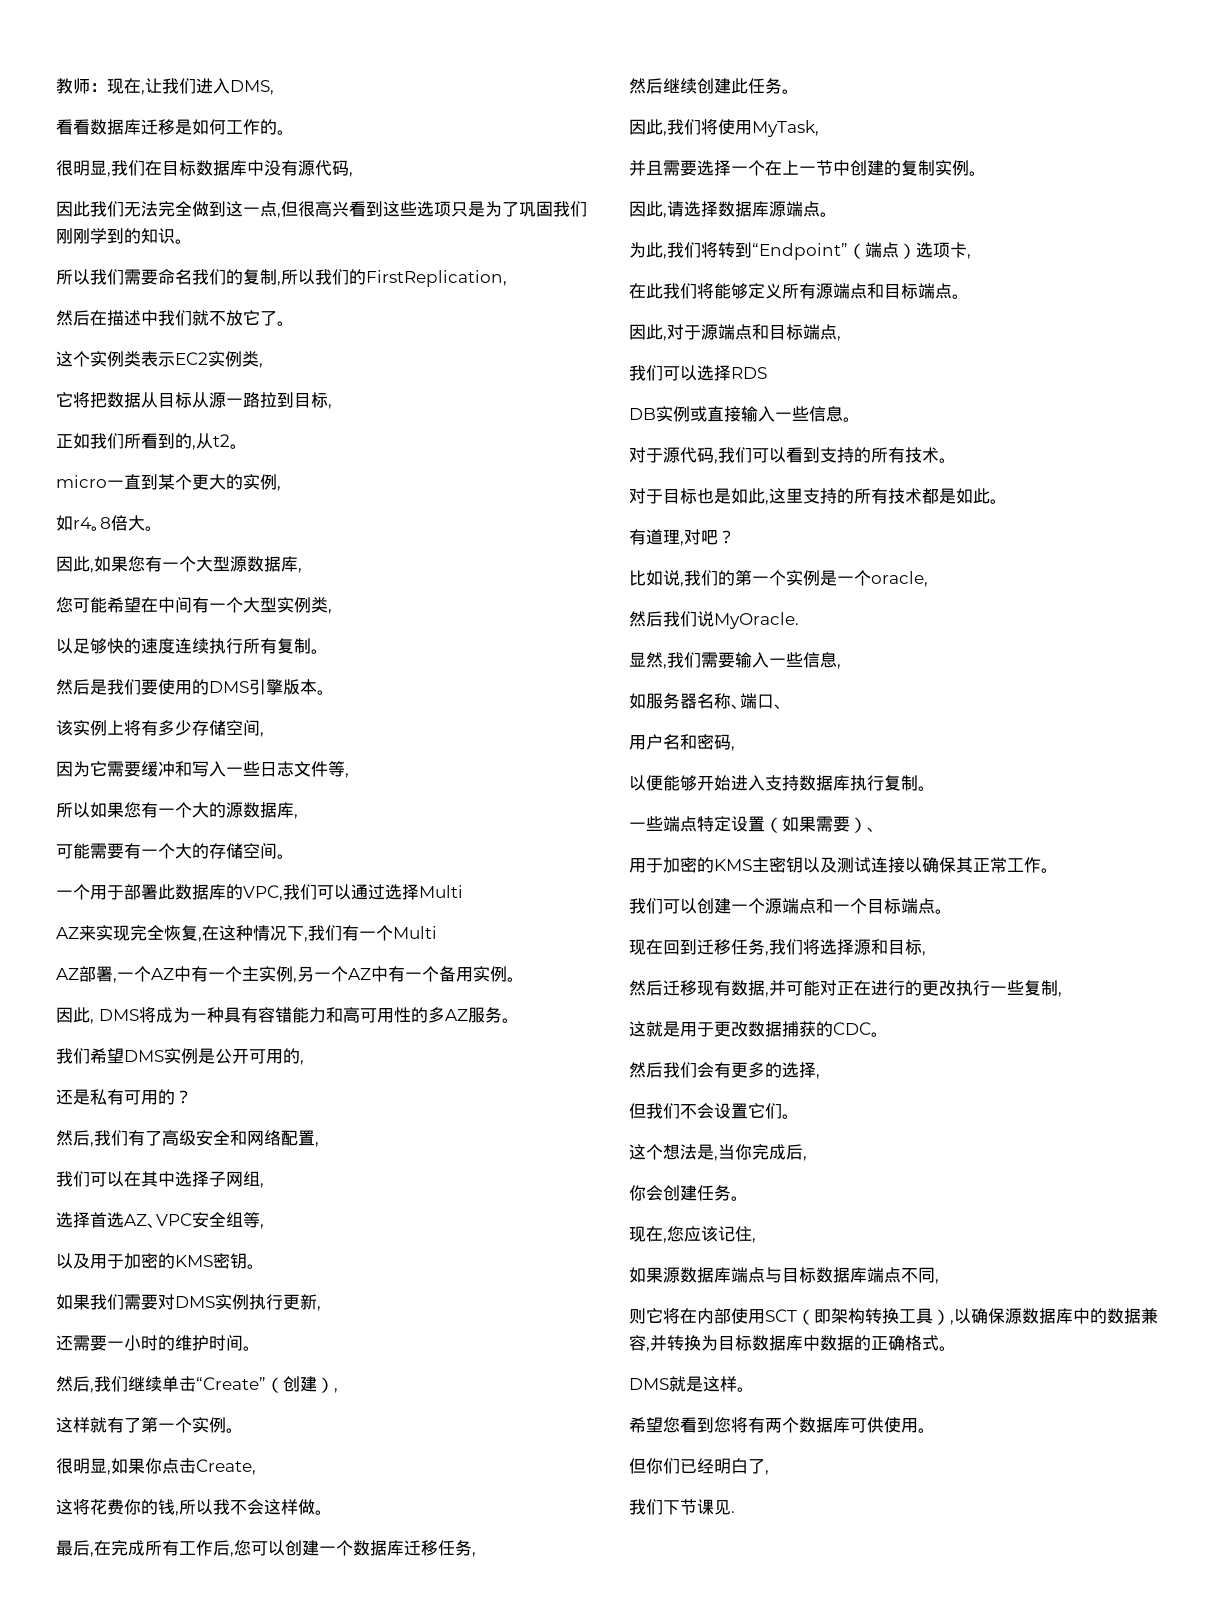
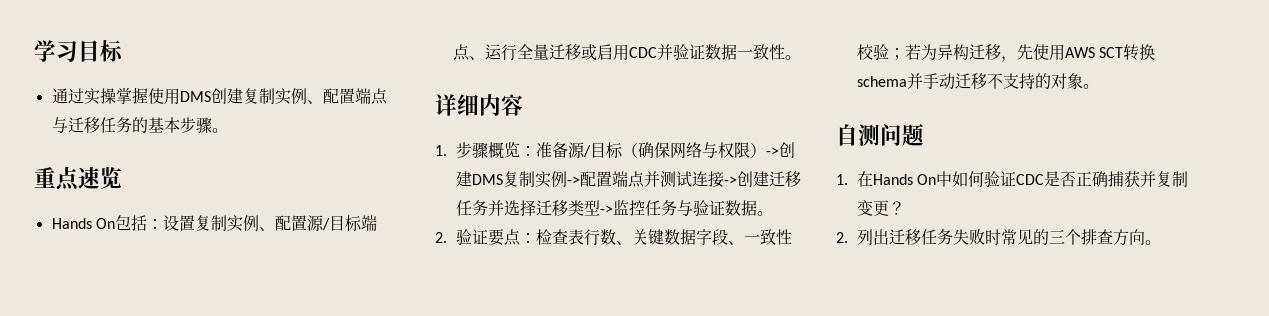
[56,78,274,95] [56,119,286,135] [56,160,353,177] [56,201,587,218] [56,228,184,244] [56,269,507,287] [56,310,286,326] [56,351,263,368] [56,392,332,409] [56,433,239,450] [56,474,281,491] [56,515,154,531] [56,556,302,573] [56,597,332,614] [56,638,320,654] [56,679,326,695] [56,720,264,737] [56,761,349,778] [56,802,298,819] [56,843,286,859] [56,884,463,901] [56,925,437,942] [56,966,516,983] [56,1007,511,1024] [56,1048,304,1065] [56,1089,192,1105] [56,1130,319,1147] [56,1171,264,1188] [56,1212,264,1229] [56,1253,256,1269] [56,1294,321,1311] [56,1335,252,1351] [56,1376,338,1393] [56,1417,235,1433] [56,1458,256,1475] [56,1499,324,1516] [56,1540,476,1557] [629,78,791,94] [629,119,819,137] [629,160,978,176] [629,201,829,218] [629,242,971,260] [629,283,961,299] [629,324,841,341] [629,365,767,381] [629,406,852,422] [629,447,948,464] [629,488,999,505] [629,529,735,546] [629,570,928,587] [629,611,799,629] [629,652,841,669] [629,693,783,709] [629,734,735,751] [629,775,927,791] [629,816,876,833] [629,857,1050,873] [629,898,944,914] [629,939,926,956] [629,980,1062,997] [629,1021,880,1037] [629,1062,820,1079] [629,1103,791,1119] [629,1144,807,1161] [629,1185,740,1201] [629,1226,756,1243] [629,1267,939,1284] [629,1308,1158,1325] [629,1335,948,1352] [629,1376,746,1392] [629,1417,927,1433] [629,1458,769,1475] [629,1499,735,1515] 教师：现在,让我们进入DMS, // 看看数据库迁移是如何工作的｡ // 很明显,我们在目标数据库中没有源代码, // 因此我们无法完全做到这一点,但很高兴看到这些选项只是为了巩固我们刚刚学到的知识｡ // 所以我们需要命名我们的复制,所以我们的FirstReplication, // 然后在描述中我们就不放它了｡ // 这个实例类表示EC2实例类, // 它将把数据从目标从源一路拉到目标, // 正如我们所看到的,从t2｡ // micro一直到某个更大的实例, // 如r4｡8倍大｡ // 因此,如果您有一个大型源数据库, // 您可能希望在中间有一个大型实例类, // 以足够快的速度连续执行所有复制｡ // 然后是我们要使用的DMS引擎版本｡ // 该实例上将有多少存储空间, // 因为它需要缓冲和写入一些日志文件等, // 所以如果您有一个大的源数据库, // 可能需要有一个大的存储空间｡ // 一个用于部署此数据库的VPC,我们可以通过选择Multi // AZ来实现完全恢复,在这种情况下,我们有一个Multi // AZ部署,一个AZ中有一个主实例,另一个AZ中有一个备用实例｡ // 因此, DMS将成为一种具有容错能力和高可用性的多AZ服务｡ // 我们希望DMS实例是公开可用的, // 还是私有可用的？ // 然后,我们有了高级安全和网络配置, // 我们可以在其中选择子网组, // 选择首选AZ､VPC安全组等, // 以及用于加密的KMS密钥｡ // 如果我们需要对DMS实例执行更新, // 还需要一小时的维护时间｡ // 然后,我们继续单击“Create”（创建）, // 这样就有了第一个实例｡ // 很明显,如果你点击Create, // 这将花费你的钱,所以我不会这样做｡ // 最后,在完成所有工作后,您可以创建一个数据库迁移任务, // 然后继续创建此任务｡ // 因此,我们将使用MyTask, // 并且需要选择一个在上一节中创建的复制实例｡ // 因此,请选择数据库源端点｡ // 为此,我们将转到“Endpoint”（端点）选项卡, // 在此我们将能够定义所有源端点和目标端点｡ // 因此,对于源端点和目标端点, // 我们可以选择RDS // DB实例或直接输入一些信息｡ // 对于源代码,我们可以看到支持的所有技术｡ // 对于目标也是如此,这里支持的所有技术都是如此｡ // 有道理,对吧？ // 比如说,我们的第一个实例是一个oracle, // 然后我们说MyOracle. // 显然,我们需要输入一些信息, // 如服务器名称､端口､ // 用户名和密码, // 以便能够开始进入支持数据库执行复制｡ // 一些端点特定设置（如果需要）､ // 用于加密的KMS主密钥以及测试连接以确保其正常工作｡ // 我们可以创建一个源端点和一个目标端点｡ // 现在回到迁移任务,我们将选择源和目标, // 然后迁移现有数据,并可能对正在进行的更改执行一些复制, // 这就是用于更改数据捕获的CDC｡ // 然后我们会有更多的选择, // 但我们不会设置它们｡ // 这个想法是,当你完成后, // 你会创建任务｡ // 现在,您应该记住, // 如果源数据库端点与目标数据库端点不同, // 则它将在内部使用SCT（即架构转换工具）,以确保源数据库中的数据兼容,并转换为目标数据库中数据的正确格式｡ // DMS就是这样｡ // 希望您看到您将有两个数据库可供使用｡ // 但你们已经明白了, // 我们下节课见. -> [34,40,123,62] [51,87,388,105] [51,117,228,134] [34,167,122,191] [51,215,377,232] [452,44,801,61] [435,94,523,116] [435,142,795,159] [455,171,801,188] [455,199,773,216] [435,229,792,246] [856,44,1156,62] [856,73,1099,90] [836,123,924,146] [836,170,1189,187] [856,200,905,216] [836,229,1161,246] 学习目标 // 通过实操掌握使用DMS创建复制实例、配置端点与迁移任务的基本步骤。 // 重点速览 // Hands On包括：设置复制实例、配置源/目标端点、运行全量迁移或启用CDC并验证数据一致性。 // 详细内容 // 1.步骤概览：准备源/目标（确保网络与权限）->创建DMS复制实例->配置端点并测试连接->创建迁移任务并选择迁移类型->监控任务与验证数据。 // 2.验证要点：检查表行数、关键数据字段、一致性校验；若为异构迁移，先使用AWS SCT转换schema并手动迁移不支持的对象。 // 自测问题 // 1.在Hands On中如何验证CDC是否正确捕获并复制变更？ // 2.列出迁移任务失败时常见的三个排查方向。

